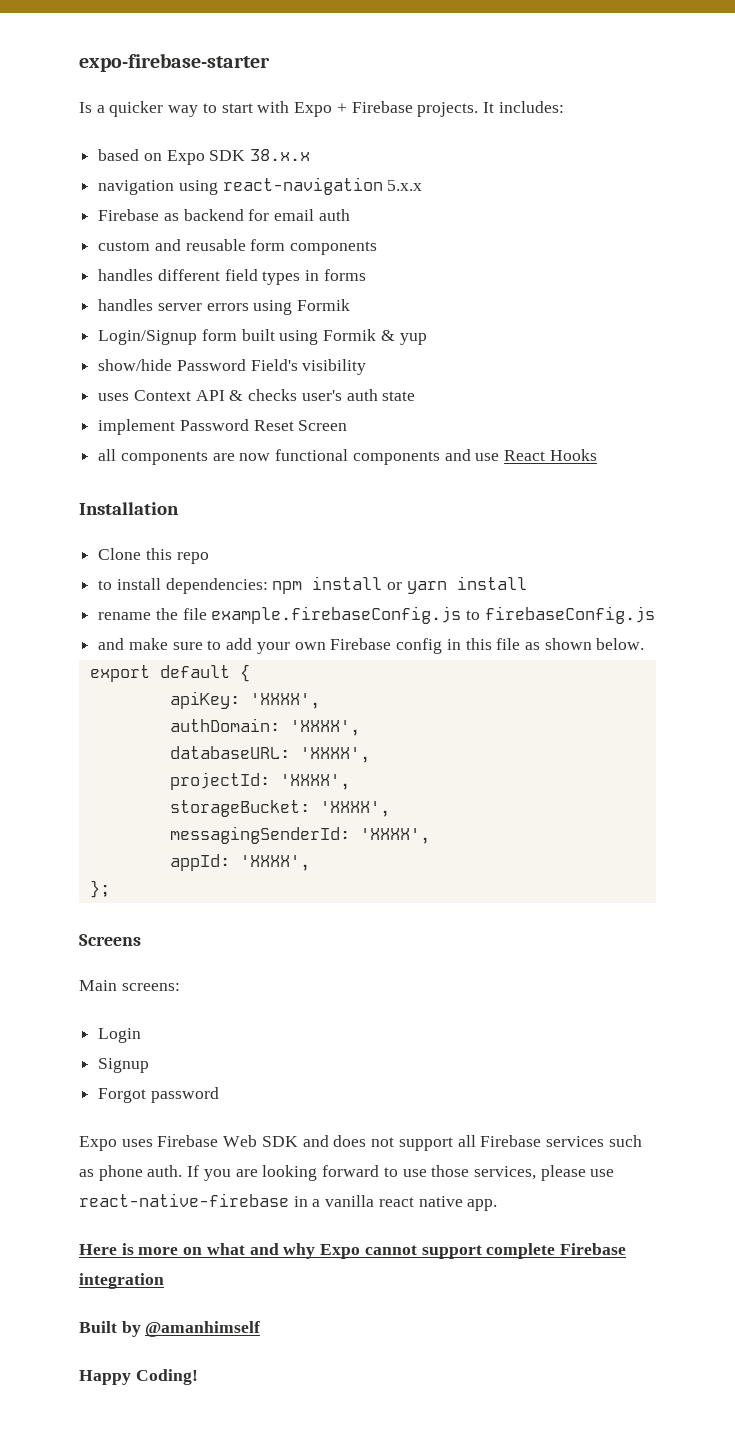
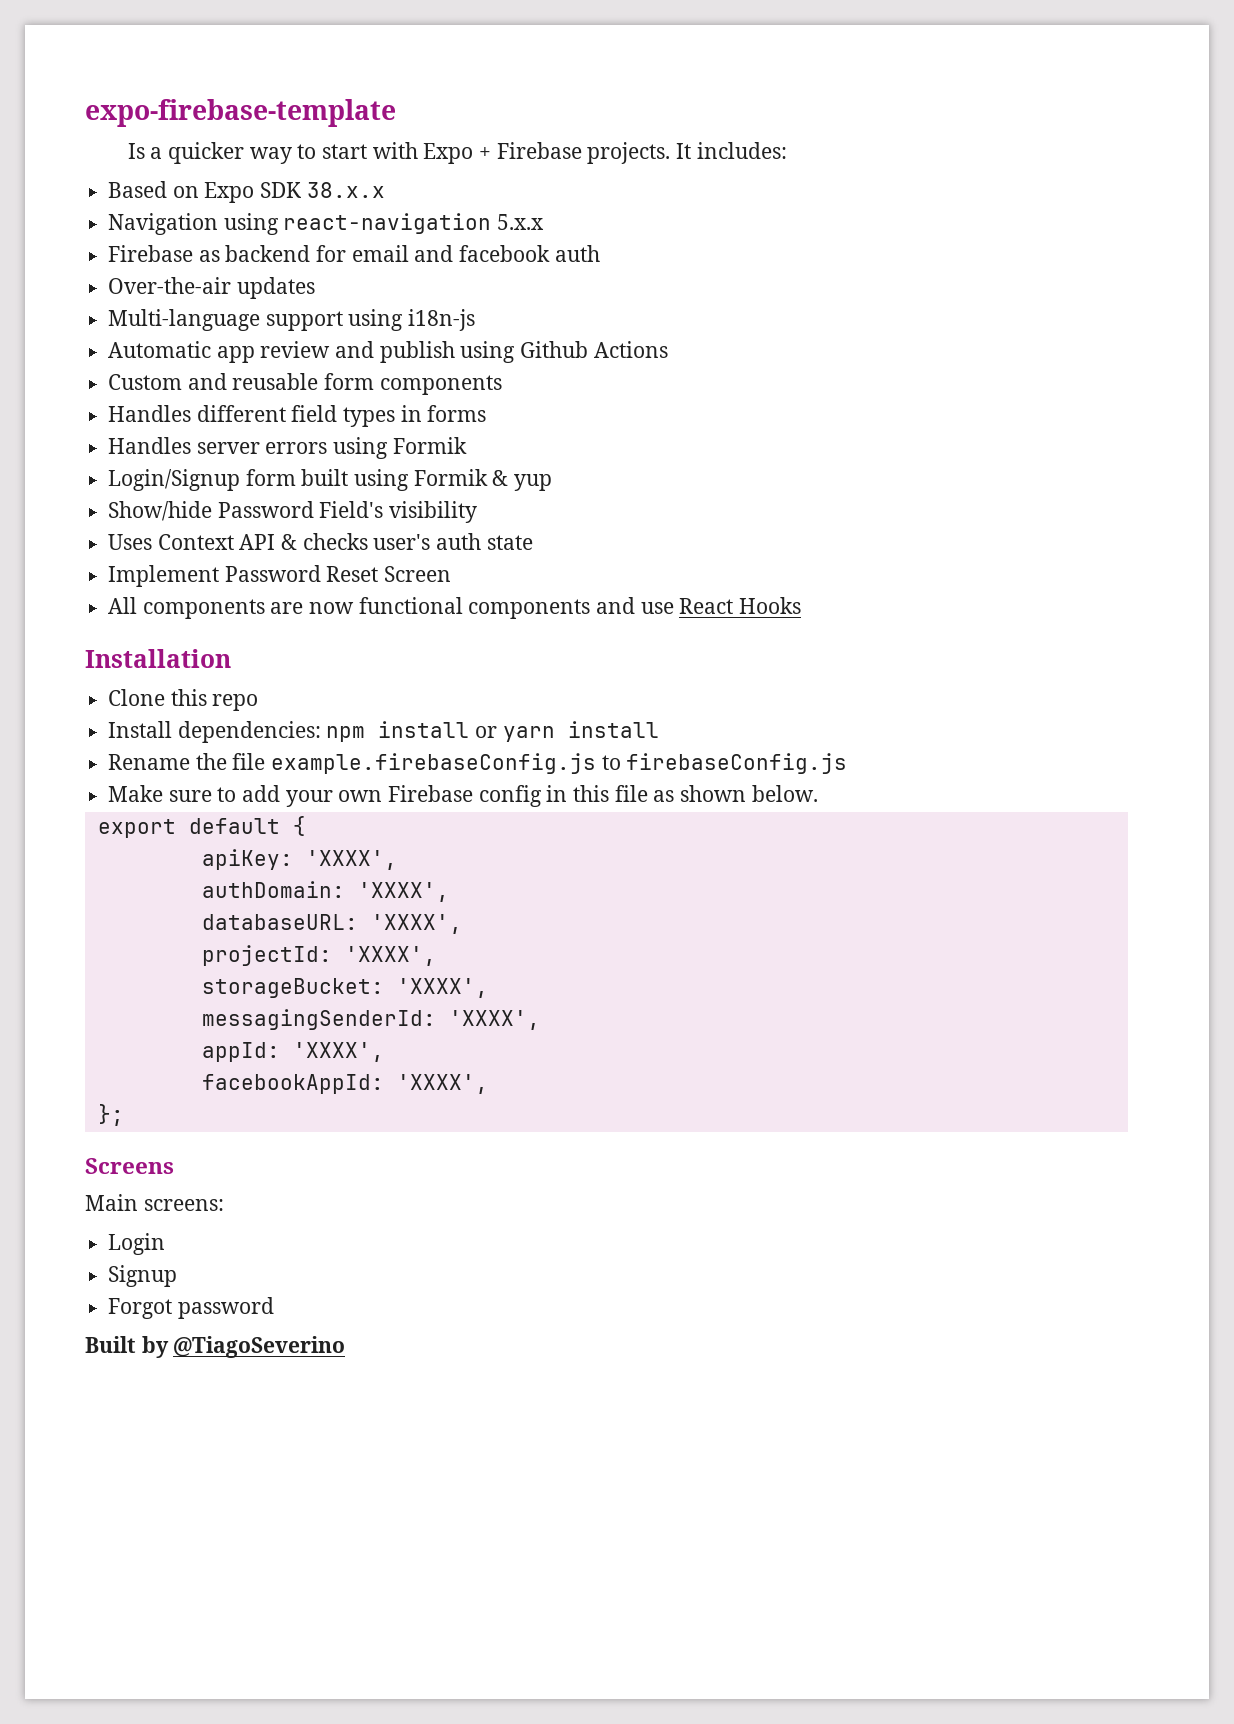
[79,53,270,72] expo-firebase-starter -> [85,99,396,127] expo-firebase-template
[98,149,140,161] based -> [108,181,168,198] Based
[98,180,175,195] navigation -> [108,213,219,235] Navigation
(315, 215) none -> [414,245,551,262] and facebook
[98,241,151,251] custom -> [108,277,315,299] [108,309,476,331] [108,341,668,363] [108,374,183,390] Over-the-air updates // Multi-language support using i18n-js // Automatic app review and publish using Github Actions // Custom
[98,269,154,281] handles -> [108,405,192,422] Handles
[98,299,154,311] handles -> [108,437,192,454] Handles
[98,359,173,371] show/hide -> [108,501,213,521] Show/hide
[98,393,130,401] uses -> [108,534,153,550] Uses
[98,419,176,435] implement -> [108,565,220,587] Implement
[98,449,117,461] all -> [108,597,138,614] All
[98,578,161,590] to install -> [108,721,173,738] Install
[98,612,152,620] rename -> [108,754,191,770] Rename
[98,638,168,650] and make -> [108,785,164,802] Make
(310, 863) none -> [201,1074,488,1094] // facebookAppId: 'XXXX',
[79,1135,642,1151] [79,1165,615,1181] [79,1193,498,1211] [79,1243,626,1259] [79,1273,164,1289] // Expo uses Firebase Web SDK and does not support all Firebase services such as phone auth. If you are looking forward to use those services, please use react-native-firebase in a vanilla react native app. // Here is more on what and why Expo cannot support complete Firebase integration -> (274, 1308) none
[145,1321,261,1337] [79,1369,198,1385] @amanhimself // Happy Coding! -> [173,1336,346,1358] @TiagoSeverino

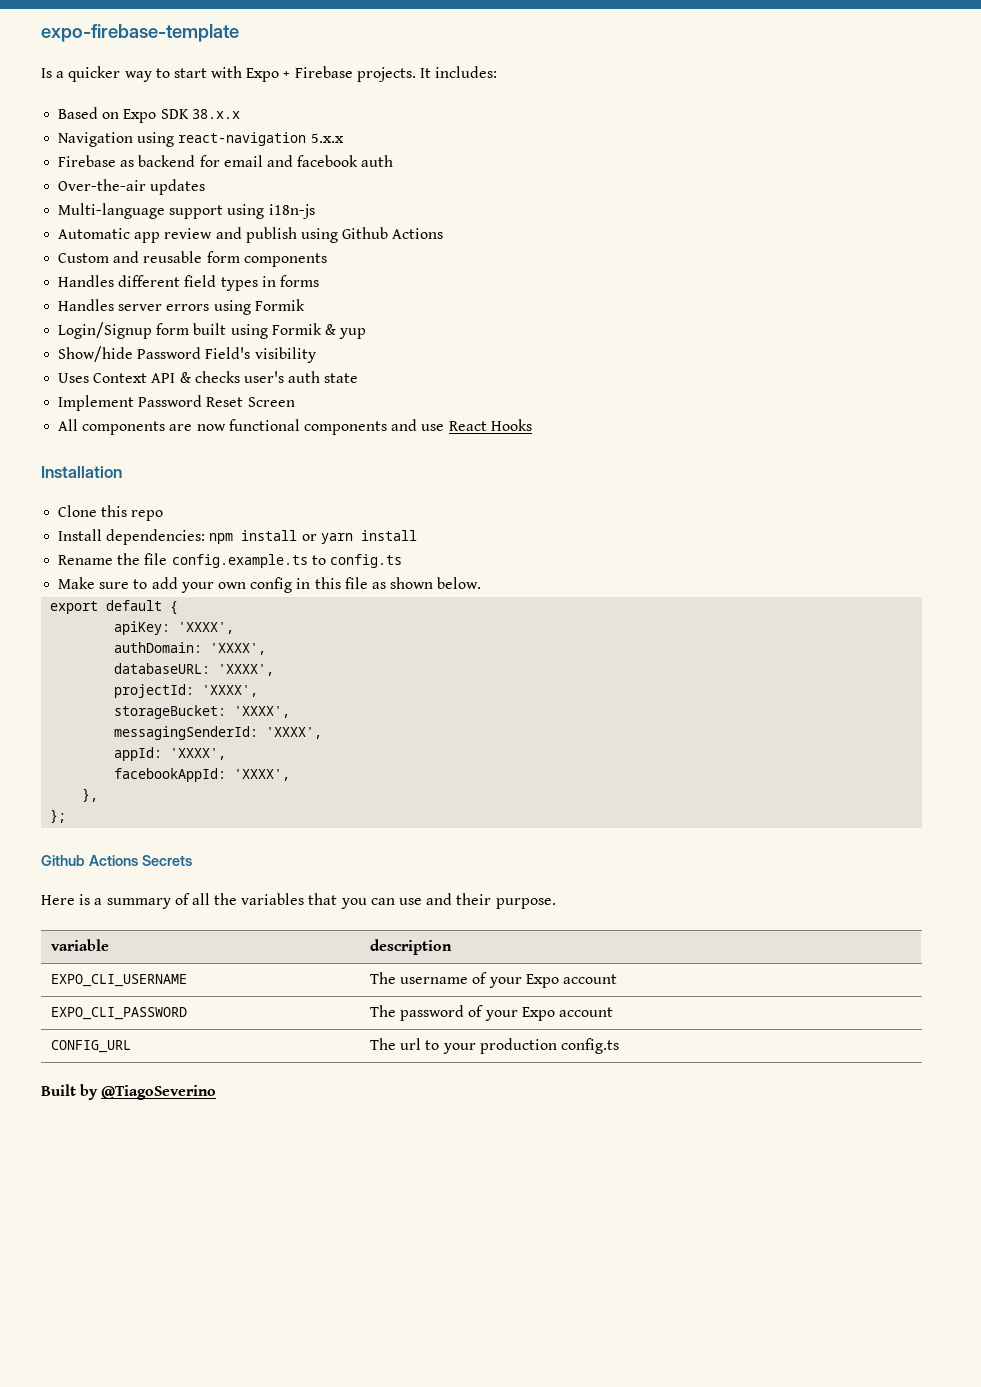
[271,753,848,774] example.firebaseConfig.js to firebaseConfig.js -> [171,554,402,568] config.example.ts to config.ts
[388,785,474,802] Firebase -> (246, 585) none
(488, 1084) none -> [82,788,99,802] // },
[85,1158,174,1174] [85,1194,224,1211] [108,1233,166,1255] [108,1265,178,1287] [108,1297,274,1319] Screens // Main screens: // Login // Signup // Forgot password -> [41,855,192,866] [41,893,556,909] [51,939,110,951] [370,939,453,955] [51,974,188,987] [370,972,617,988] [51,1007,188,1020] [370,1005,613,1021] [51,1040,132,1053] [370,1038,619,1054] Github Actions Secrets // Here is a summary of all the variables that you can use and their purpose. // variable | description // EXPO_CLI_USERNAME | The username of your Expo account // EXPO_CLI_PASSWORD | The password of your Expo account // CONFIG_URL | The url to your production config.ts

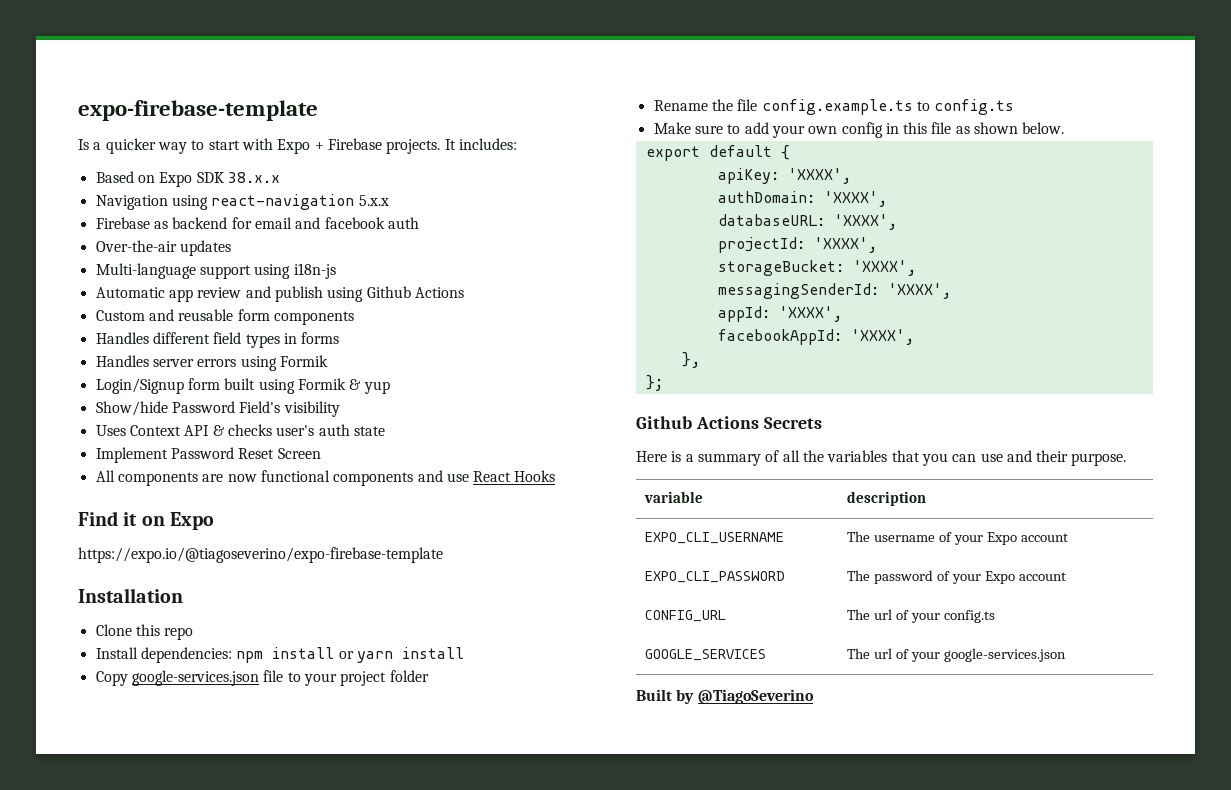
(532, 425) none -> [78,511,215,530] [78,547,443,563] // Find it on Expo // https://expo.io/@tiagoseverino/expo-firebase-template
(417, 535) none -> [95,670,429,686] // Copy google-services.json file to your project folder
[425,1038,619,1054] to your production config.ts -> [895,610,995,623] [645,649,767,661] [847,648,1066,662] of your config.ts // GOOGLE_SERVICES | The url of your google-services.json

